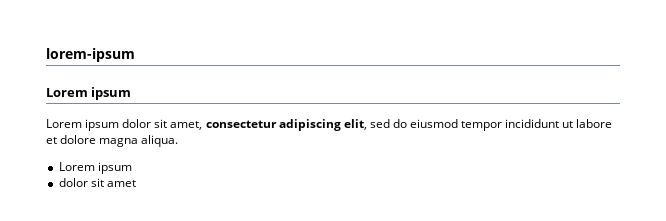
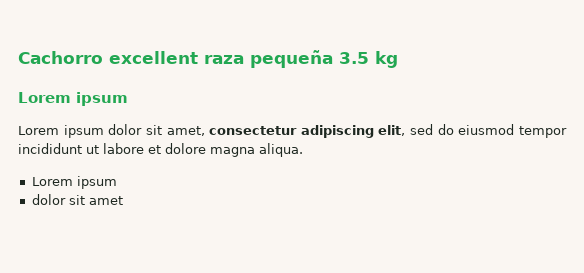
[46,48,135,62] lorem-ipsum -> [18,50,398,68] Cachorro excellent raza pequeña 3.5 kg

